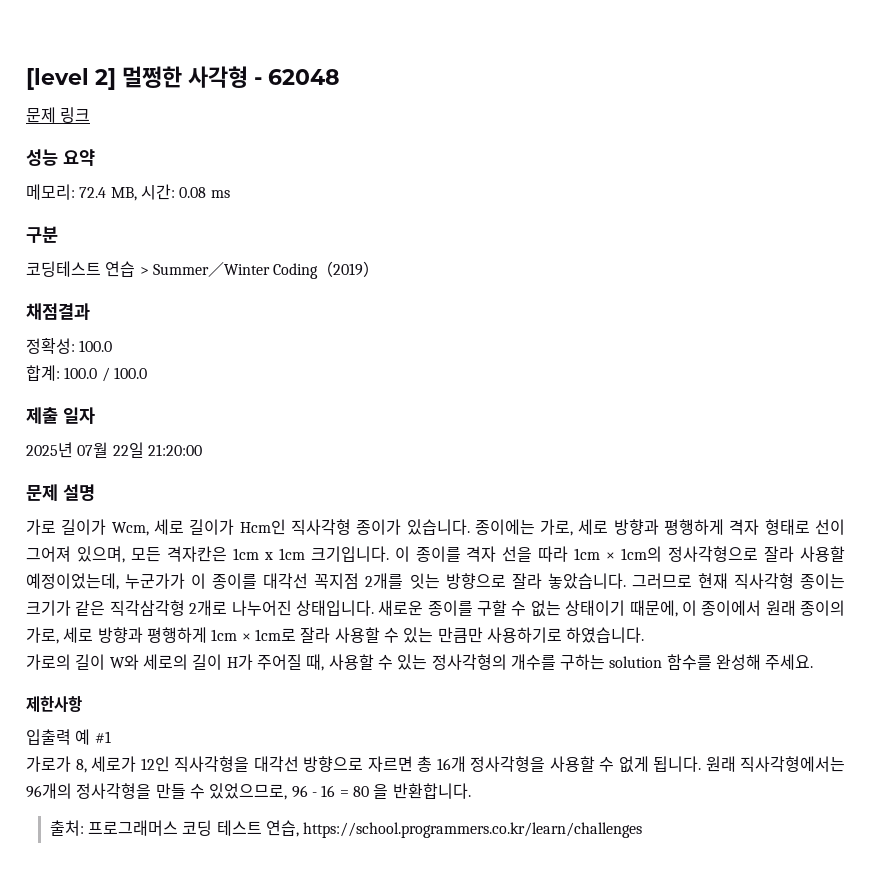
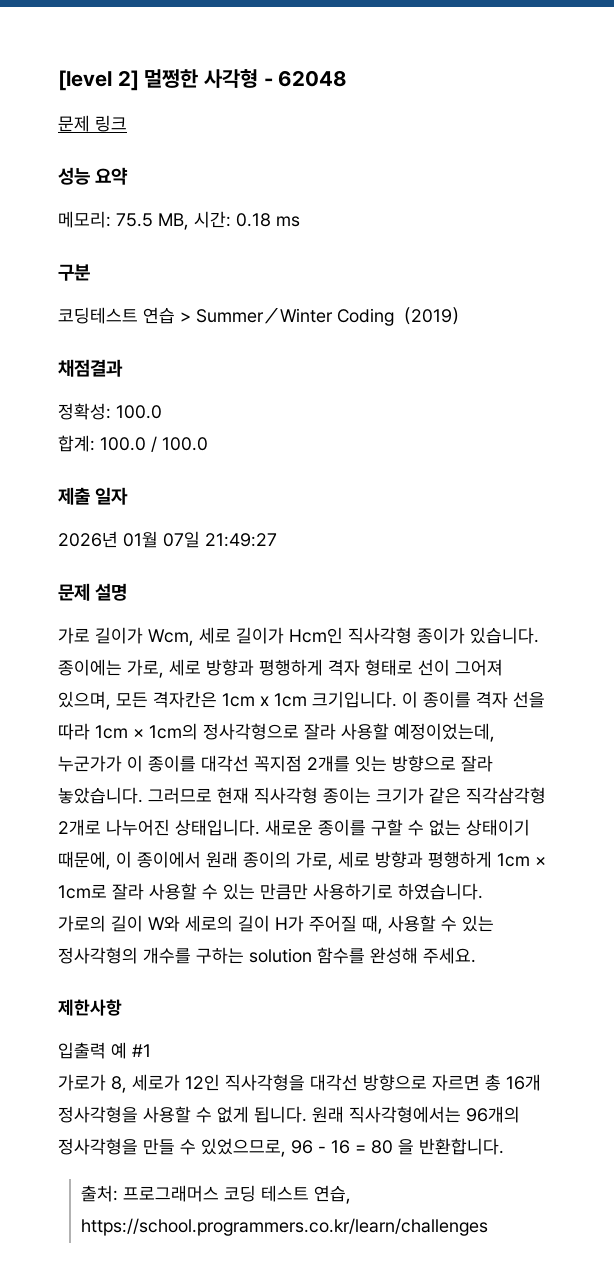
[79,187,107,198] 72.4 -> [116,213,153,227] 75.5
[179,187,207,198] 0.08 -> [236,213,271,227] 0.18
[26,442,202,458] 2025년 07월 22일 21:20:00 -> [58,531,277,548] 2026년 01월 07일 21:49:27

